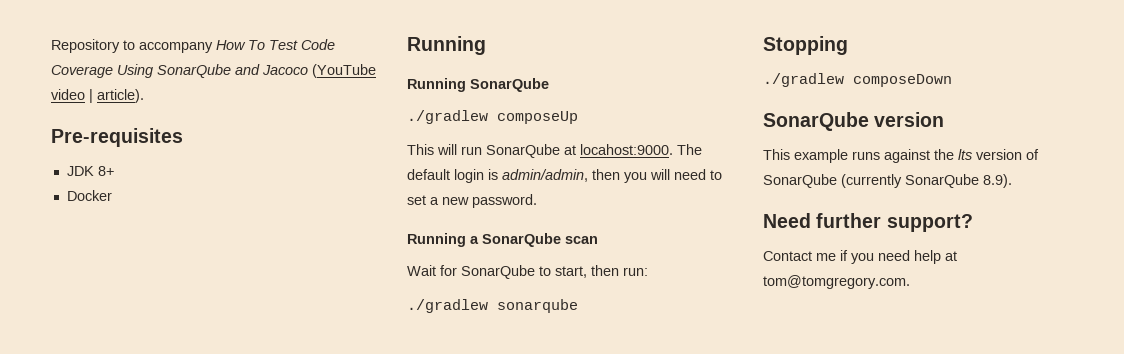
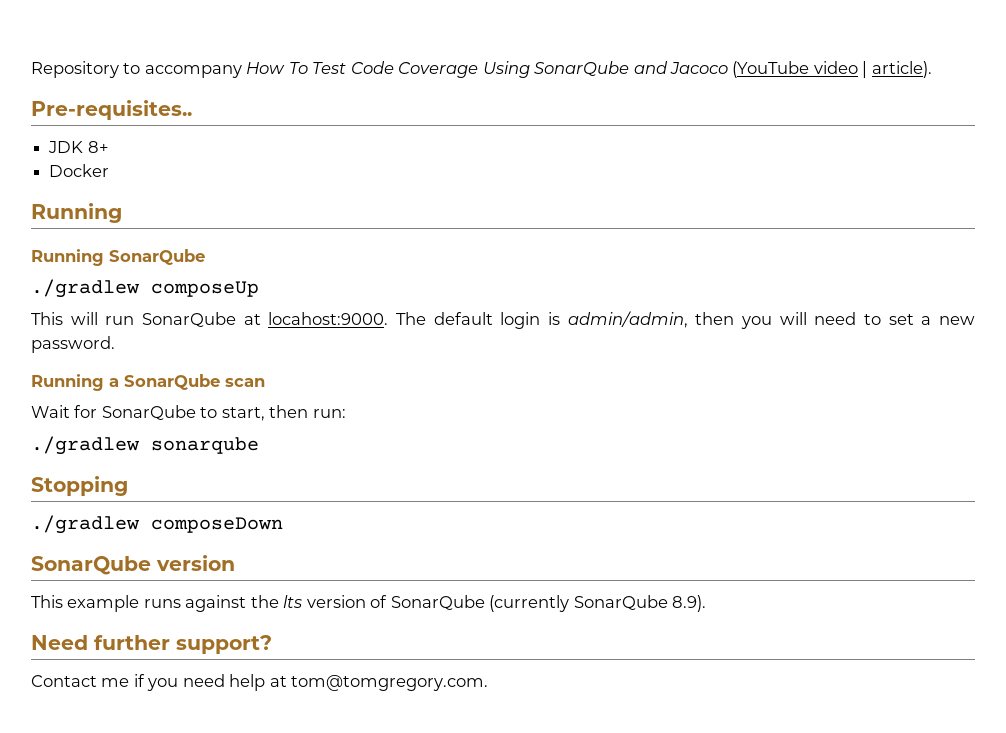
[51,128,183,147] Pre-requisites -> [31,100,192,120] Pre-requisites..

